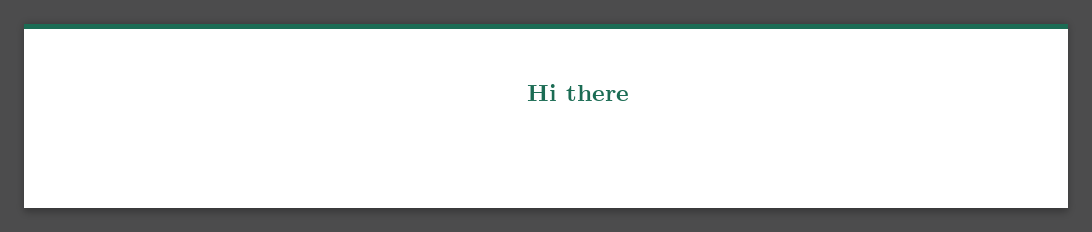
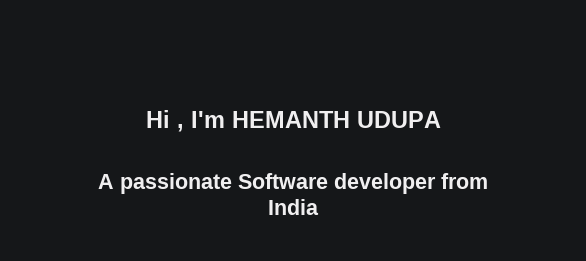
[566,85,629,101] there -> [176,111,441,132] [98,173,488,194] [268,199,319,215] , I'm HEMANTH UDUPA // A passionate Software developer from India

